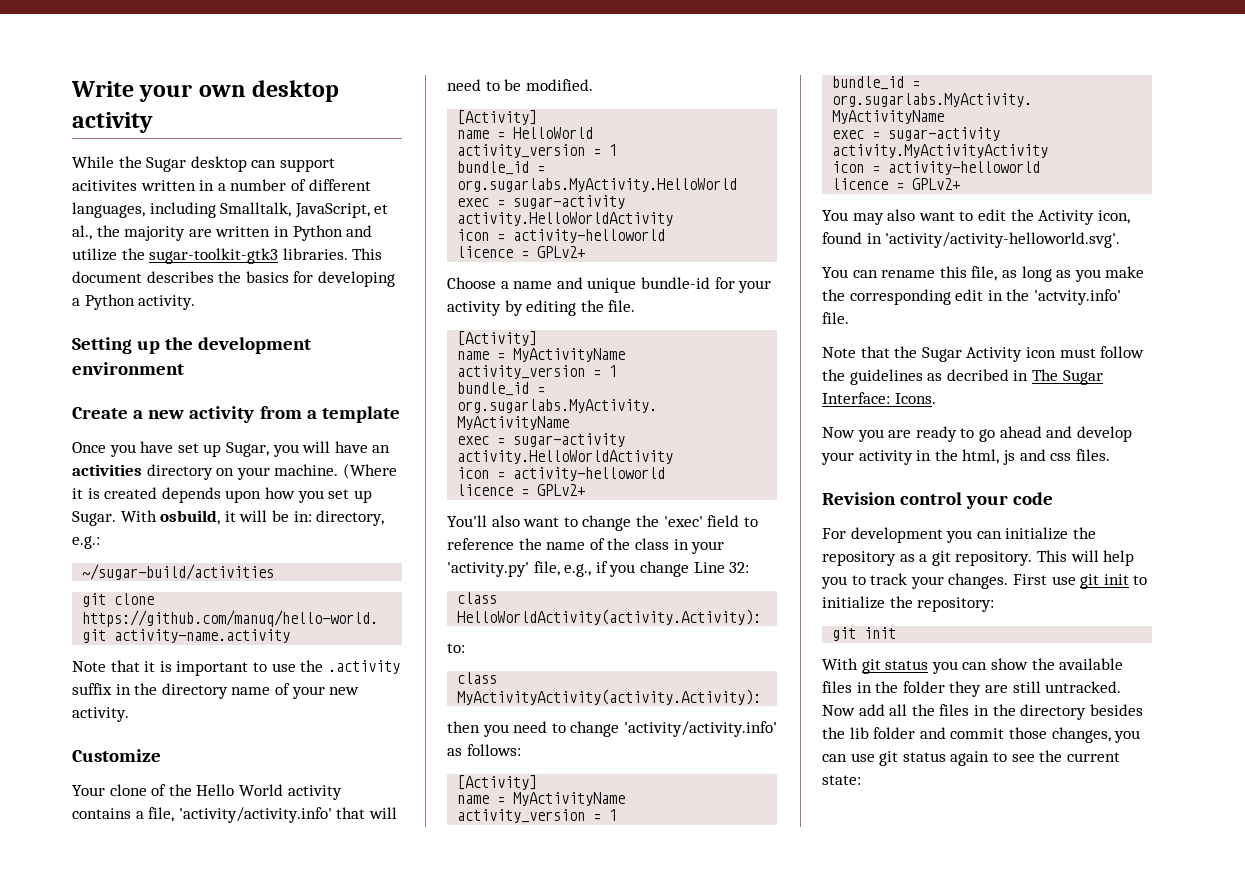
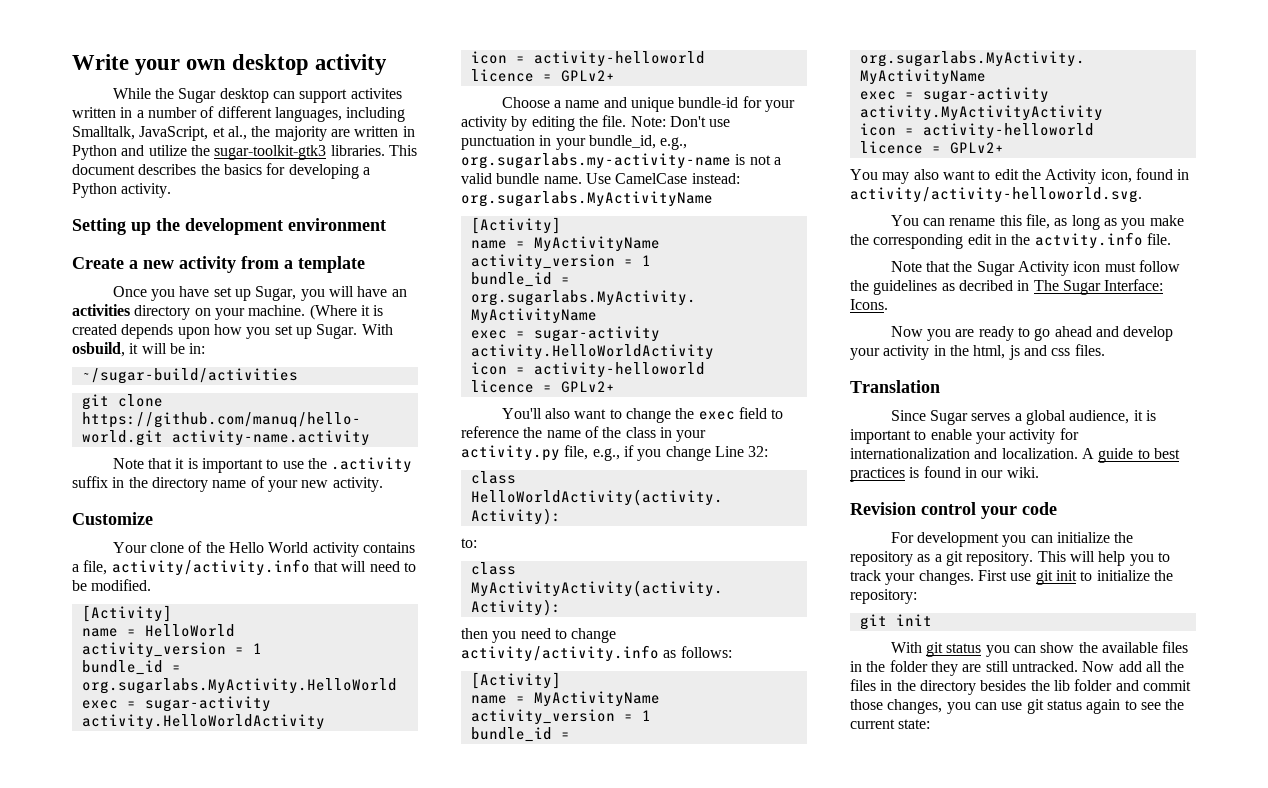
[72,180,137,191] acitivites -> [350,88,402,99] activites
[316,510,385,526] [72,536,100,549] directory, e.g.: -> (206, 348) none
[178,807,332,823] 'activity/activity.info' -> [111,559,310,576] activity/activity.info
(636, 306) none -> [630,116,731,127] [461,135,688,150] [461,153,781,169] [461,173,740,184] [461,191,713,207] Note: Don't use punctuation in your bundle_id, e.g., org.sugarlabs.my-activity-name is not a valid bundle name. Use CamelCase instead: org.sugarlabs.MyActivityName
[663,516,703,527] 'exec' -> [698,411,735,420] exec
[447,562,529,577] 'activity.py' -> [461,445,560,461] activity.py
[623,721,777,737] 'activity/activity.info' -> [461,645,659,662] activity/activity.info
[885,232,1121,248] 'activity/activity-helloworld.svg'. -> [850,187,1142,203] activity/activity-helloworld.svg.
[1033,289,1121,305] 'actvity.info' -> [1034,232,1143,249] actvity.info
(1110, 455) none -> [850,380,940,393] [890,410,1157,425] [850,428,1079,444] [850,448,1180,463] [850,466,1039,482] // Translation // Since Sugar serves a global audience, it is important to enable your activity for internationalization and localization. A guide to best practices is found in our wiki.

